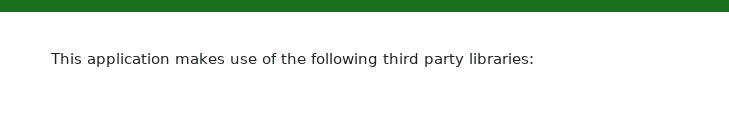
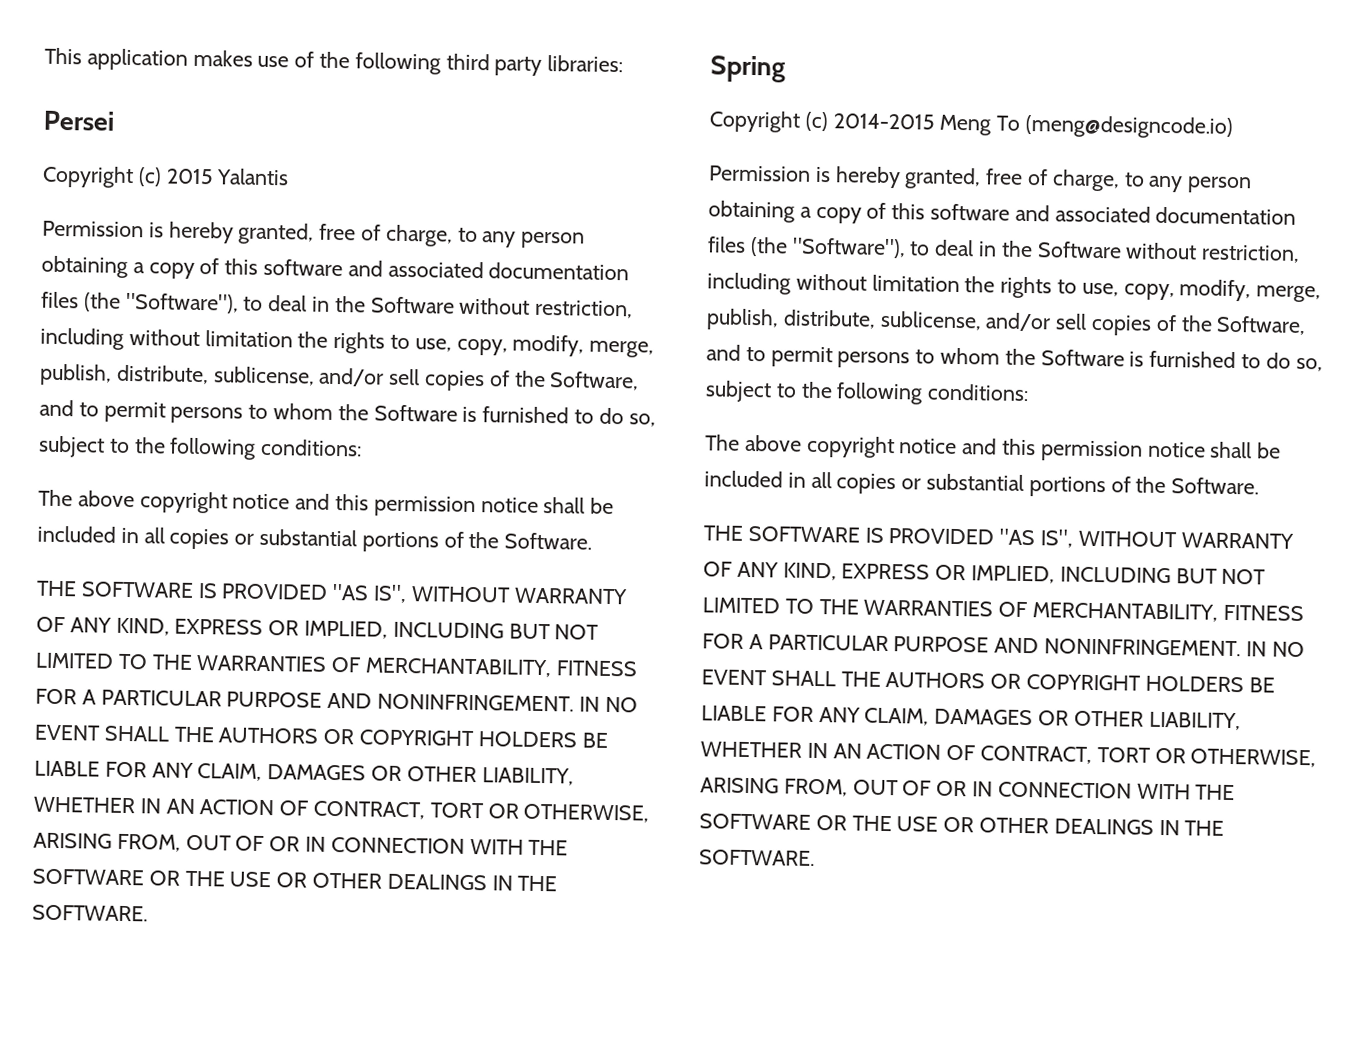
(534, 58) none -> [43,110,114,131] [42,165,290,189] [42,220,586,249] [41,255,630,281] [41,291,634,319] [40,327,655,358] [39,363,640,392] [39,399,656,427] [38,435,363,460] [38,489,615,518] [37,525,593,553] [36,580,628,605] [36,616,600,640] [35,652,638,678] [35,688,638,713] [34,724,608,748] [34,760,574,786] [33,796,650,823] [33,832,569,856] [32,868,558,892] [32,904,148,922] [710,55,786,83] [709,110,1234,139] [709,165,1253,194] [708,200,1297,225] [707,236,1301,263] [707,272,1322,303] [706,308,1307,336] [706,344,1323,372] [705,380,1030,405] [705,434,1282,462] [704,470,1260,498] [703,525,1294,549] [703,561,1267,585] [702,597,1304,622] [702,633,1305,658] [701,669,1275,693] [701,705,1241,731] [700,741,1317,768] [700,777,1236,801] [699,813,1225,836] [699,849,815,866] // Persei // Copyright (c) 2015 Yalantis // Permission is hereby granted, free of charge, to any person obtaining a copy of this software and associated documentation files (the "Software"), to deal in the Software without restriction, including without limitation the rights to use, copy, modify, merge, publish, distribute, sublicense, and/or sell copies of the Software, and to permit persons to whom the Software is furnished to do so, subject to the following conditions: // The above copyright notice and this permission notice shall be included in all copies or substantial portions of the Software. // THE SOFTWARE IS PROVIDED "AS IS", WITHOUT WARRANTY OF ANY KIND, EXPRESS OR IMPLIED, INCLUDING BUT NOT LIMITED TO THE WARRANTIES OF MERCHANTABILITY, FITNESS FOR A PARTICULAR PURPOSE AND NONINFRINGEMENT. IN NO EVENT SHALL THE AUTHORS OR COPYRIGHT HOLDERS BE LIABLE FOR ANY CLAIM, DAMAGES OR OTHER LIABILITY, WHETHER IN AN ACTION OF CONTRACT, TORT OR OTHERWISE, ARISING FROM, OUT OF OR IN CONNECTION WITH THE SOFTWARE OR THE USE OR OTHER DEALINGS IN THE SOFTWARE. // Spring // Copyright (c) 2014-2015 Meng To (meng@designcode.io) // Permission is hereby granted, free of charge, to any person obtaining a copy of this software and associated documentation files (the "Software"), to deal in the Software without restriction, including without limitation the rights to use, copy, modify, merge, publish, distribute, sublicense, and/or sell copies of the Software, and to permit persons to whom the Software is furnished to do so, subject to the following conditions: // The above copyright notice and this permission notice shall be included in all copies or substantial portions of the Software. // THE SOFTWARE IS PROVIDED "AS IS", WITHOUT WARRANTY OF ANY KIND, EXPRESS OR IMPLIED, INCLUDING BUT NOT LIMITED TO THE WARRANTIES OF MERCHANTABILITY, FITNESS FOR A PARTICULAR PURPOSE AND NONINFRINGEMENT. IN NO EVENT SHALL THE AUTHORS OR COPYRIGHT HOLDERS BE LIABLE FOR ANY CLAIM, DAMAGES OR OTHER LIABILITY, WHETHER IN AN ACTION OF CONTRACT, TORT OR OTHERWISE, ARISING FROM, OUT OF OR IN CONNECTION WITH THE SOFTWARE OR THE USE OR OTHER DEALINGS IN THE SOFTWARE.

